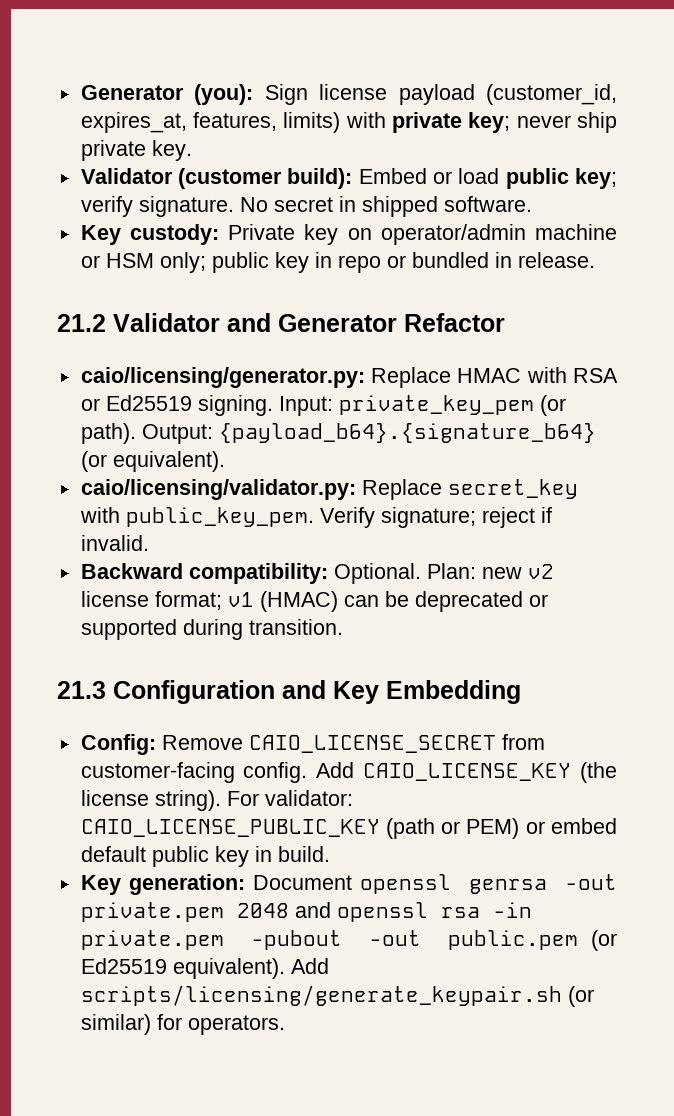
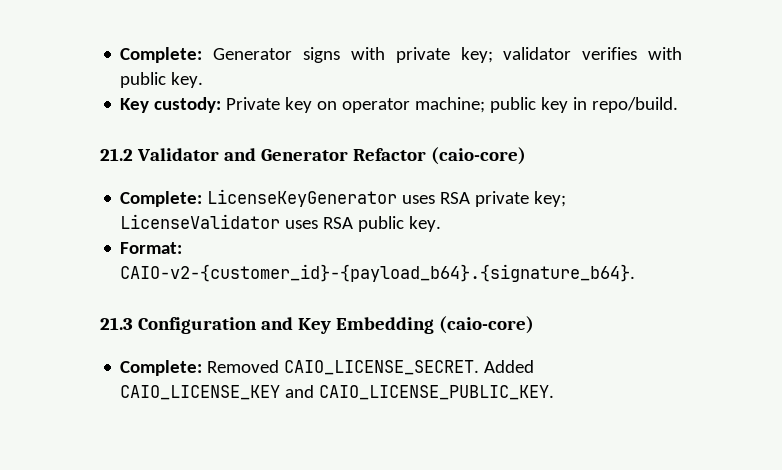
[80,84,617,105] [80,112,617,133] [80,140,192,161] [80,168,617,189] [80,196,532,217] Generator (you): Sign license payload (customer_id, expires_at, features, limits) with private key; never ship private key. // Validator (customer build): Embed or load public key; verify signature. No secret in shipped software. -> [120,47,682,63] [120,72,204,88] Complete: Generator signs with private key; validator verifies with public key.
[380,224,617,245] [80,252,595,273] operator/admin machine or HSM only; public key in repo or bundled in release. -> [342,97,679,113] operator machine; public key in repo/build.
[80,367,618,388] [80,395,566,416] [80,423,596,444] [80,451,225,472] [80,479,578,500] [79,507,552,528] [80,535,149,551] [80,563,554,584] [80,591,548,612] [80,619,343,640] // caio/licensing/generator.py: Replace HMAC with RSA or Ed25519 signing. Input: private_key_pem (or path). Output: {payload_b64}.{signature_b64} (or equivalent). // caio/licensing/validator.py: Replace secret_key with public_key_pem. Verify signature; reject if invalid. // Backward compatibility: Optional. Plan: new v2 license format; v1 (HMAC) can be deprecated or supported during transition. -> [430,147,526,165] [120,189,567,207] [120,214,442,232] [120,242,183,254] [120,264,636,282] (caio-core) // Complete: LicenseKeyGenerator uses RSA private key; LicenseValidator uses RSA public key. // Format: CAIO-v2-{customer_id}-{payload_b64}.{signature_b64}.
[80,734,545,755] [80,762,617,783] [80,790,353,811] [80,818,617,839] [80,846,330,867] [80,874,617,895] [80,902,532,922] [80,930,617,951] [80,958,329,979] [80,985,594,1007] [80,1014,285,1035] // Config: Remove CAIO_LICENSE_SECRET from customer-facing config. Add CAIO_LICENSE_KEY (the license string). For validator: CAIO_LICENSE_PUBLIC_KEY (path or PEM) or embed default public key in build. // Key generation: Document openssl genrsa -out private.pem 2048 and openssl rsa -in private.pem -pubout -out public.pem (or Ed25519 equivalent). Add scripts/licensing/generate_keypair.sh (or similar) for operators. -> [438,316,534,334] [120,360,535,376] [120,385,555,400] (caio-core) // Complete: Removed CAIO_LICENSE_SECRET. Added CAIO_LICENSE_KEY and CAIO_LICENSE_PUBLIC_KEY.

